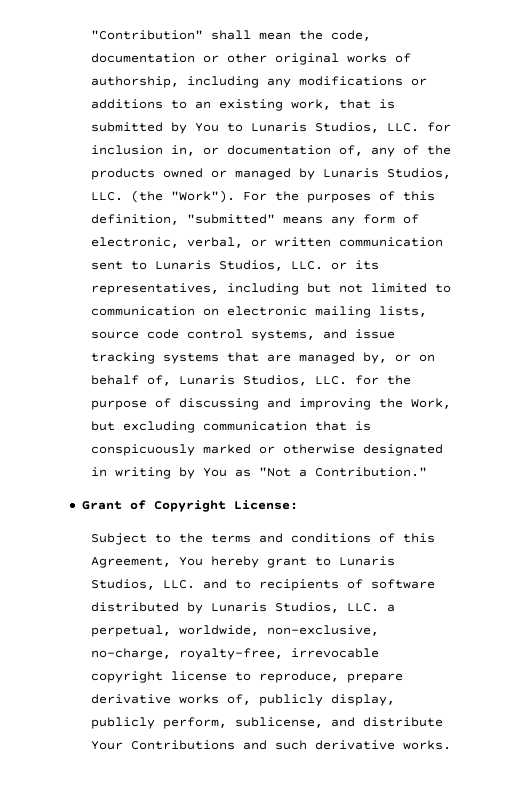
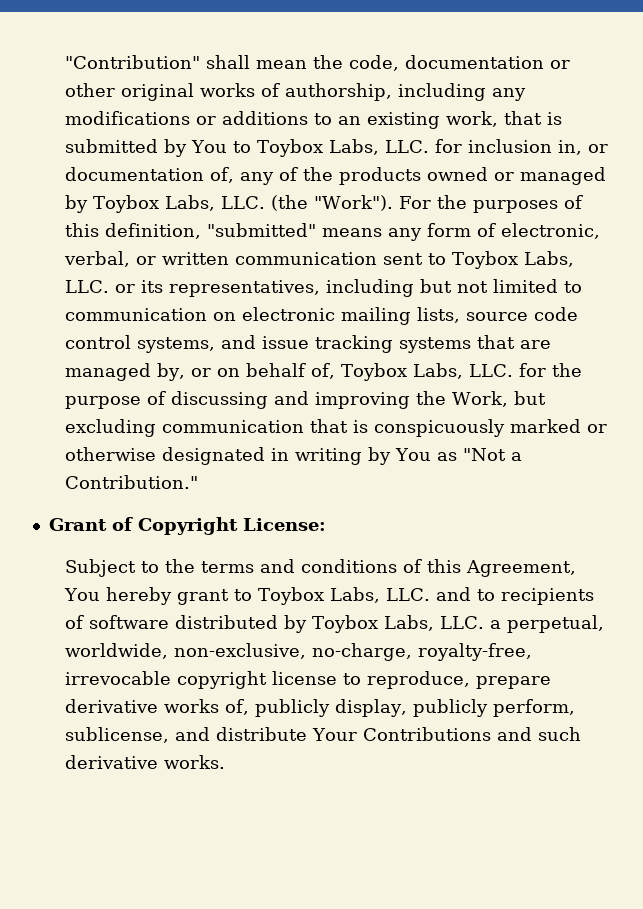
[250,122,379,133] Lunaris Studios, -> [256,139,379,157] Toybox Labs,
[322,168,451,179] Lunaris Studios, -> [92,195,215,213] Toybox Labs,
[154,260,283,271] Lunaris Studios, -> [451,251,574,269] Toybox Labs,
[178,375,307,386] Lunaris Studios, -> [340,363,463,381] Toybox Labs,
[338,556,395,566] [90,579,155,590] Lunaris Studios, -> [257,587,380,605] Toybox Labs,
[210,602,339,613] Lunaris Studios, -> [311,615,434,633] Toybox Labs,

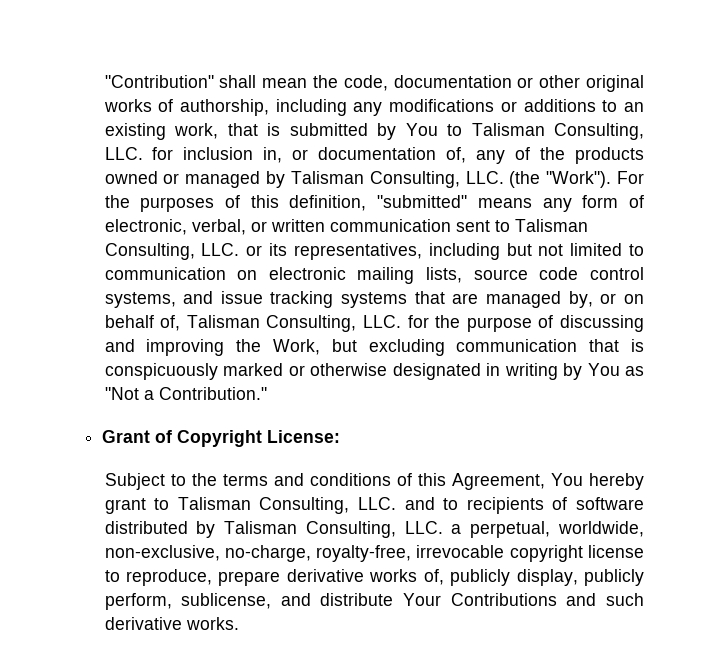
[256,139,379,157] Toybox Labs, -> [471,123,644,140] Talisman Consulting,
[92,195,215,213] Toybox Labs, -> [290,171,460,188] Talisman Consulting,
[451,251,574,269] Toybox Labs, -> [514,219,588,232] [104,243,195,260] Talisman Consulting,
[340,363,463,381] Toybox Labs, -> [186,315,357,332] Talisman Consulting,
[257,587,380,605] Toybox Labs, -> [177,497,350,514] Talisman Consulting,
[311,615,434,633] Toybox Labs, -> [224,521,396,538] Talisman Consulting,

